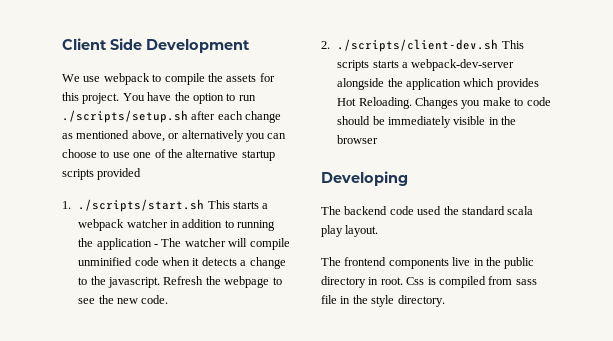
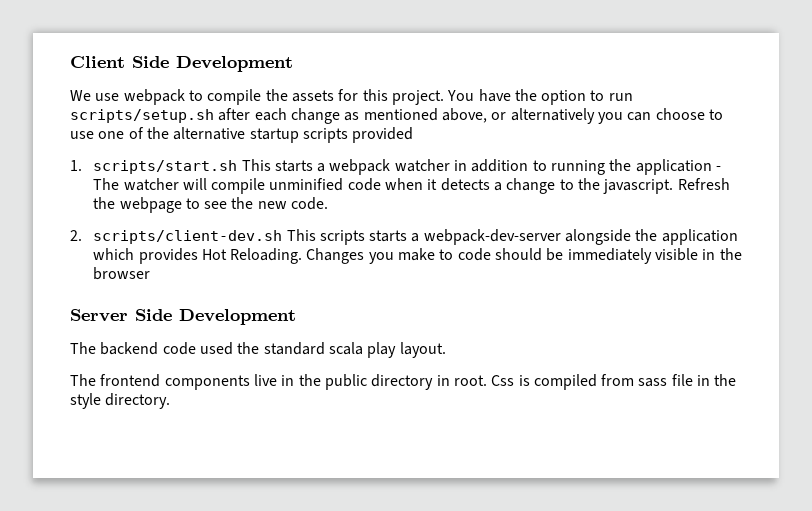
[62,110,188,123] ./scripts/setup.sh -> [70,109,214,123] scripts/setup.sh
[78,199,205,212] ./scripts/start.sh -> [93,160,238,174] scripts/start.sh
[337,39,499,52] ./scripts/client-dev.sh -> [93,230,283,244] scripts/client-dev.sh
[321,171,408,186] Developing -> [70,309,296,325] Server Side Development

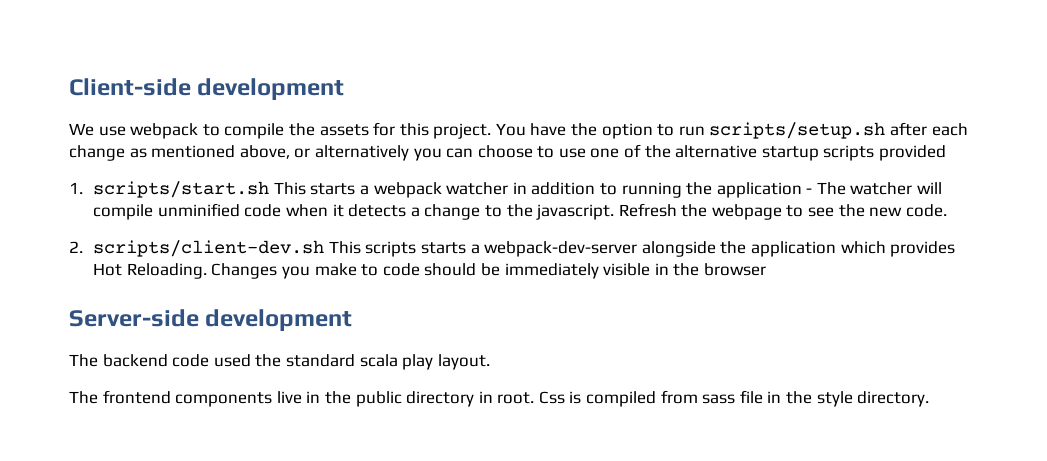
[70,56,293,72] Client Side Development -> [69,78,345,100] Client-side development
[70,309,296,325] Server Side Development -> [69,309,353,331] Server-side development

